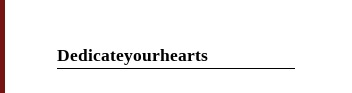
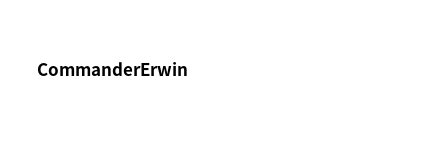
[57,49,208,65] Dedicateyourhearts -> [37,62,188,76] CommanderErwin

